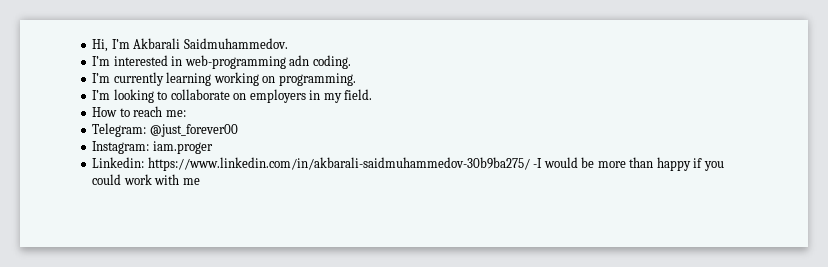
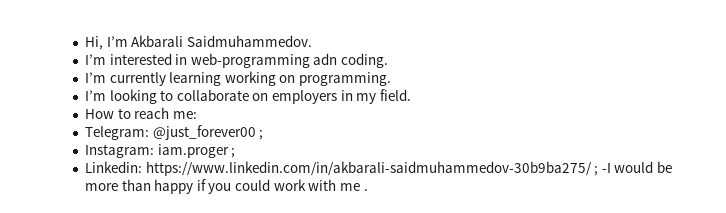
(238, 130) none -> [259,130,264,140] ;
(213, 147) none -> [231,148,236,158] ;
(530, 164) none -> [594,166,599,176] ;
(200, 181) none -> [363,189,368,191] .

